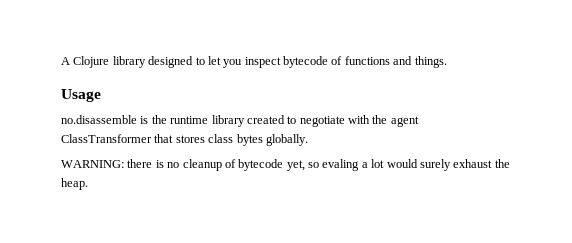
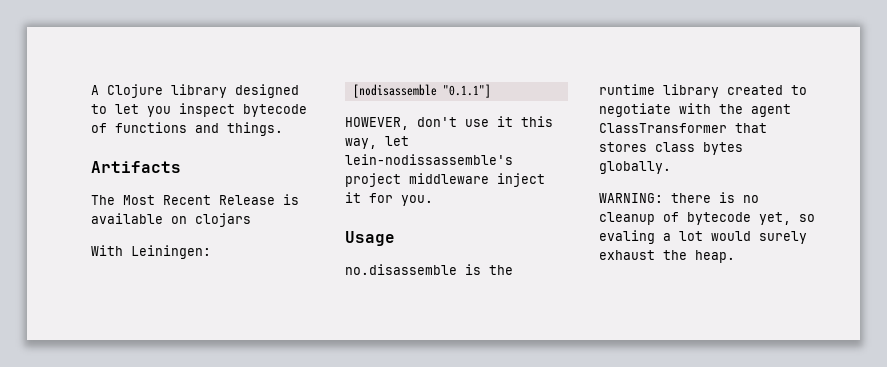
(447, 62) none -> [91,161,181,173] [91,194,299,205] [91,213,251,227] [91,245,211,259] [352,84,491,98] [345,116,553,130] [345,136,409,149] [345,154,513,165] [345,173,545,187] [345,192,433,206] // Artifacts // The Most Recent Release is available on clojars // With Leiningen: // [nodisassemble "0.1.1"] // HOWEVER, don't use it this way, let lein-nodissassemble's project middleware inject it for you.

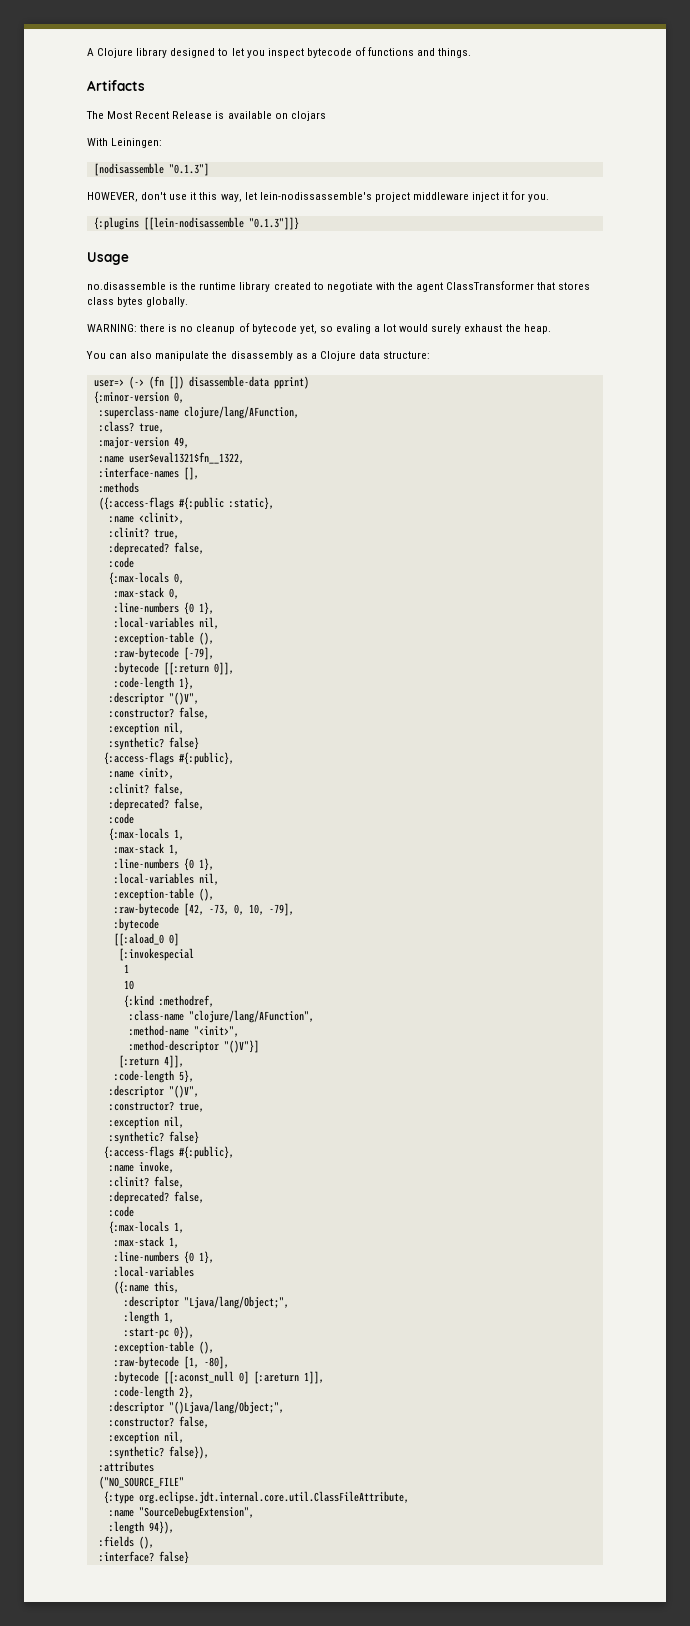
[442,84,491,98] "0.1.1"] -> [168,163,209,176] "0.1.3"]
(433, 200) none -> [93,217,299,230] // {:plugins [[lein-nodisassemble "0.1.3"]]}
(735, 256) none -> [86,351,431,361] [93,376,309,389] [93,391,184,404] [98,406,299,419] [98,421,164,433] [98,437,189,449] [98,452,244,464] [98,467,199,480] [98,482,139,493] [98,497,274,510] [108,512,184,524] [108,527,179,539] [108,542,204,555] [108,557,134,568] [108,572,184,585] [113,587,179,599] [113,602,214,615] [113,617,219,629] [113,632,214,645] [113,647,214,660] [113,662,234,675] [113,677,194,690] [108,692,199,705] [108,707,209,719] [108,722,184,735] [108,737,199,750] [103,752,234,765] [108,768,174,779] [108,783,184,795] [108,798,204,811] [108,813,134,824] [108,828,184,841] [113,843,179,855] [113,858,214,871] [113,873,219,885] [113,888,214,901] [113,903,294,916] [113,918,159,931] [113,933,179,946] [118,948,194,961] [123,964,129,973] [123,980,134,990] [123,995,214,1008] [128,1010,314,1023] [128,1025,239,1037] [128,1040,259,1053] [118,1055,184,1068] [113,1070,194,1083] [108,1085,199,1098] [108,1101,204,1112] [108,1116,184,1129] [108,1131,199,1144] [103,1146,234,1159] [108,1161,174,1173] [108,1176,184,1188] [108,1191,204,1204] [108,1206,134,1217] [108,1221,184,1234] [113,1236,179,1248] [113,1251,214,1264] [113,1266,194,1277] [113,1281,179,1294] [123,1296,289,1309] [123,1311,174,1324] [123,1326,194,1339] [113,1341,214,1354] [113,1356,229,1369] [113,1371,324,1384] [113,1386,194,1399] [108,1401,284,1414] [108,1416,209,1428] [108,1431,184,1444] [108,1446,209,1459] [98,1461,154,1472] [98,1476,184,1489] [103,1491,409,1504] [108,1506,254,1519] [108,1521,174,1534] [98,1536,154,1549] [98,1551,189,1564] // You can also manipulate the disassembly as a Clojure data structure: // user=> (-> (fn []) disassemble-data pprint) // {:minor-version 0, // :superclass-name clojure/lang/AFunction, // :class? true, // :major-version 49, // :name user$eval1321$fn__1322, // :interface-names [], // :methods // ({:access-flags #{:public :static}, // :name <clinit>, // :clinit? true, // :deprecated? false, // :code // {:max-locals 0, // :max-stack 0, // :line-numbers {0 1}, // :local-variables nil, // :exception-table (), // :raw-bytecode [-79], // :bytecode [[:return 0]], // :code-length 1}, // :descriptor "()V", // :constructor? false, // :exception nil, // :synthetic? false} // {:access-flags #{:public}, // :name <init>, // :clinit? false, // :deprecated? false, // :code // {:max-locals 1, // :max-stack 1, // :line-numbers {0 1}, // :local-variables nil, // :exception-table (), // :raw-bytecode [42, -73, 0, 10, -79], // :bytecode // [[:aload_0 0] // [:invokespecial // 1 // 10 // {:kind :methodref, // :class-name "clojure/lang/AFunction", // :method-name "<init>", // :method-descriptor "()V"}] // [:return 4]], // :code-length 5}, // :descriptor "()V", // :constructor? true, // :exception nil, // :synthetic? false} // {:access-flags #{:public}, // :name invoke, // :clinit? false, // :deprecated? false, // :code // {:max-locals 1, // :max-stack 1, // :line-numbers {0 1}, // :local-variables // ({:name this, // :descriptor "Ljava/lang/Object;", // :length 1, // :start-pc 0}), // :exception-table (), // :raw-bytecode [1, -80], // :bytecode [[:aconst_null 0] [:areturn 1]], // :code-length 2}, // :descriptor "()Ljava/lang/Object;", // :constructor? false, // :exception nil, // :synthetic? false}), // :attributes // ("NO_SOURCE_FILE" // {:type org.eclipse.jdt.internal.core.util.ClassFileAttribute, // :name "SourceDebugExtension", // :length 94}), // :fields (), // :interface? false}

